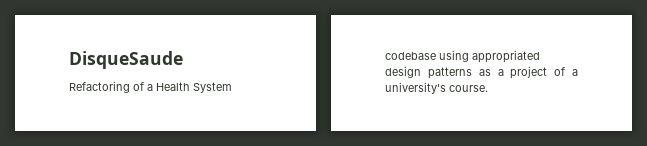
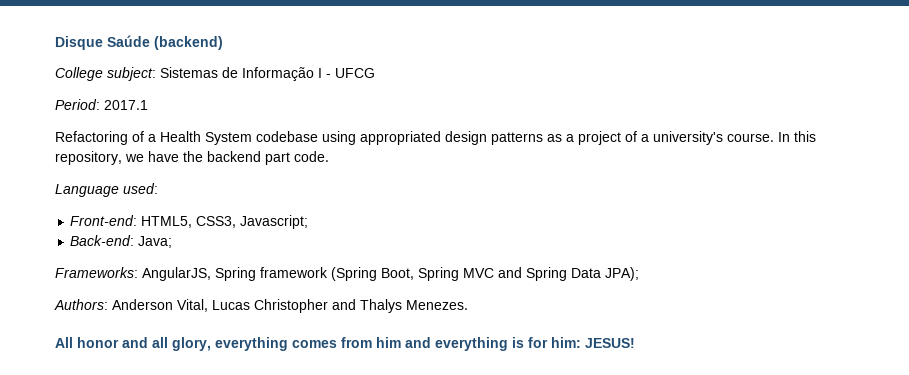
[69,51,183,69] DisqueSaude -> [55,35,223,50] [55,67,375,81] [55,99,148,110] Disque Saúde (backend) // College subject: Sistemas de Informação I - UFCG // Period: 2017.1
(488, 88) none -> [778,131,816,142] [55,151,329,165] [55,183,158,197] [70,215,309,229] [70,235,173,248] [55,267,639,281] [54,299,468,313] [55,337,635,351] In this repository, we have the backend part code. // Language used: // Front-end: HTML5, CSS3, Javascript; // Back-end: Java; // Frameworks: AngularJS, Spring framework (Spring Boot, Spring MVC and Spring Data JPA); // Authors: Anderson Vital, Lucas Christopher and Thalys Menezes. // All honor and all glory, everything comes from him and everything is for him: JESUS!

